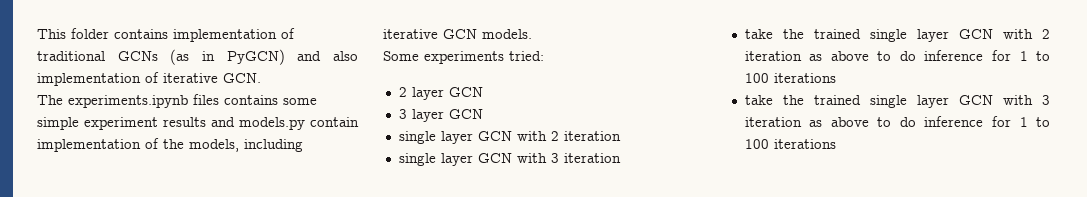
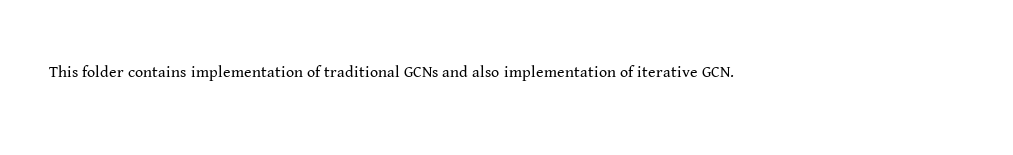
[170,49,285,65] (as in PyGCN) -> (439, 72) none
[37,94,317,108] [37,117,359,130] [37,138,303,152] [383,29,532,39] [383,51,544,64] [398,87,483,100] [398,109,483,122] [398,131,621,144] [398,153,621,166] [744,29,1050,42] [744,50,1050,61] [744,73,836,83] [744,95,1050,108] [744,116,1050,127] [744,139,836,149] // The experiments.ipynb files contains some simple experiment results and models.py contain implementation of the models, including iterative GCN models. // Some experiments tried: // 2 layer GCN // 3 layer GCN // single layer GCN with 2 iteration // single layer GCN with 3 iteration // take the trained single layer GCN with 2 iteration as above to do inference for 1 to 100 iterations // take the trained single layer GCN with 3 iteration as above to do inference for 1 to 100 iterations -> (735, 72) none

